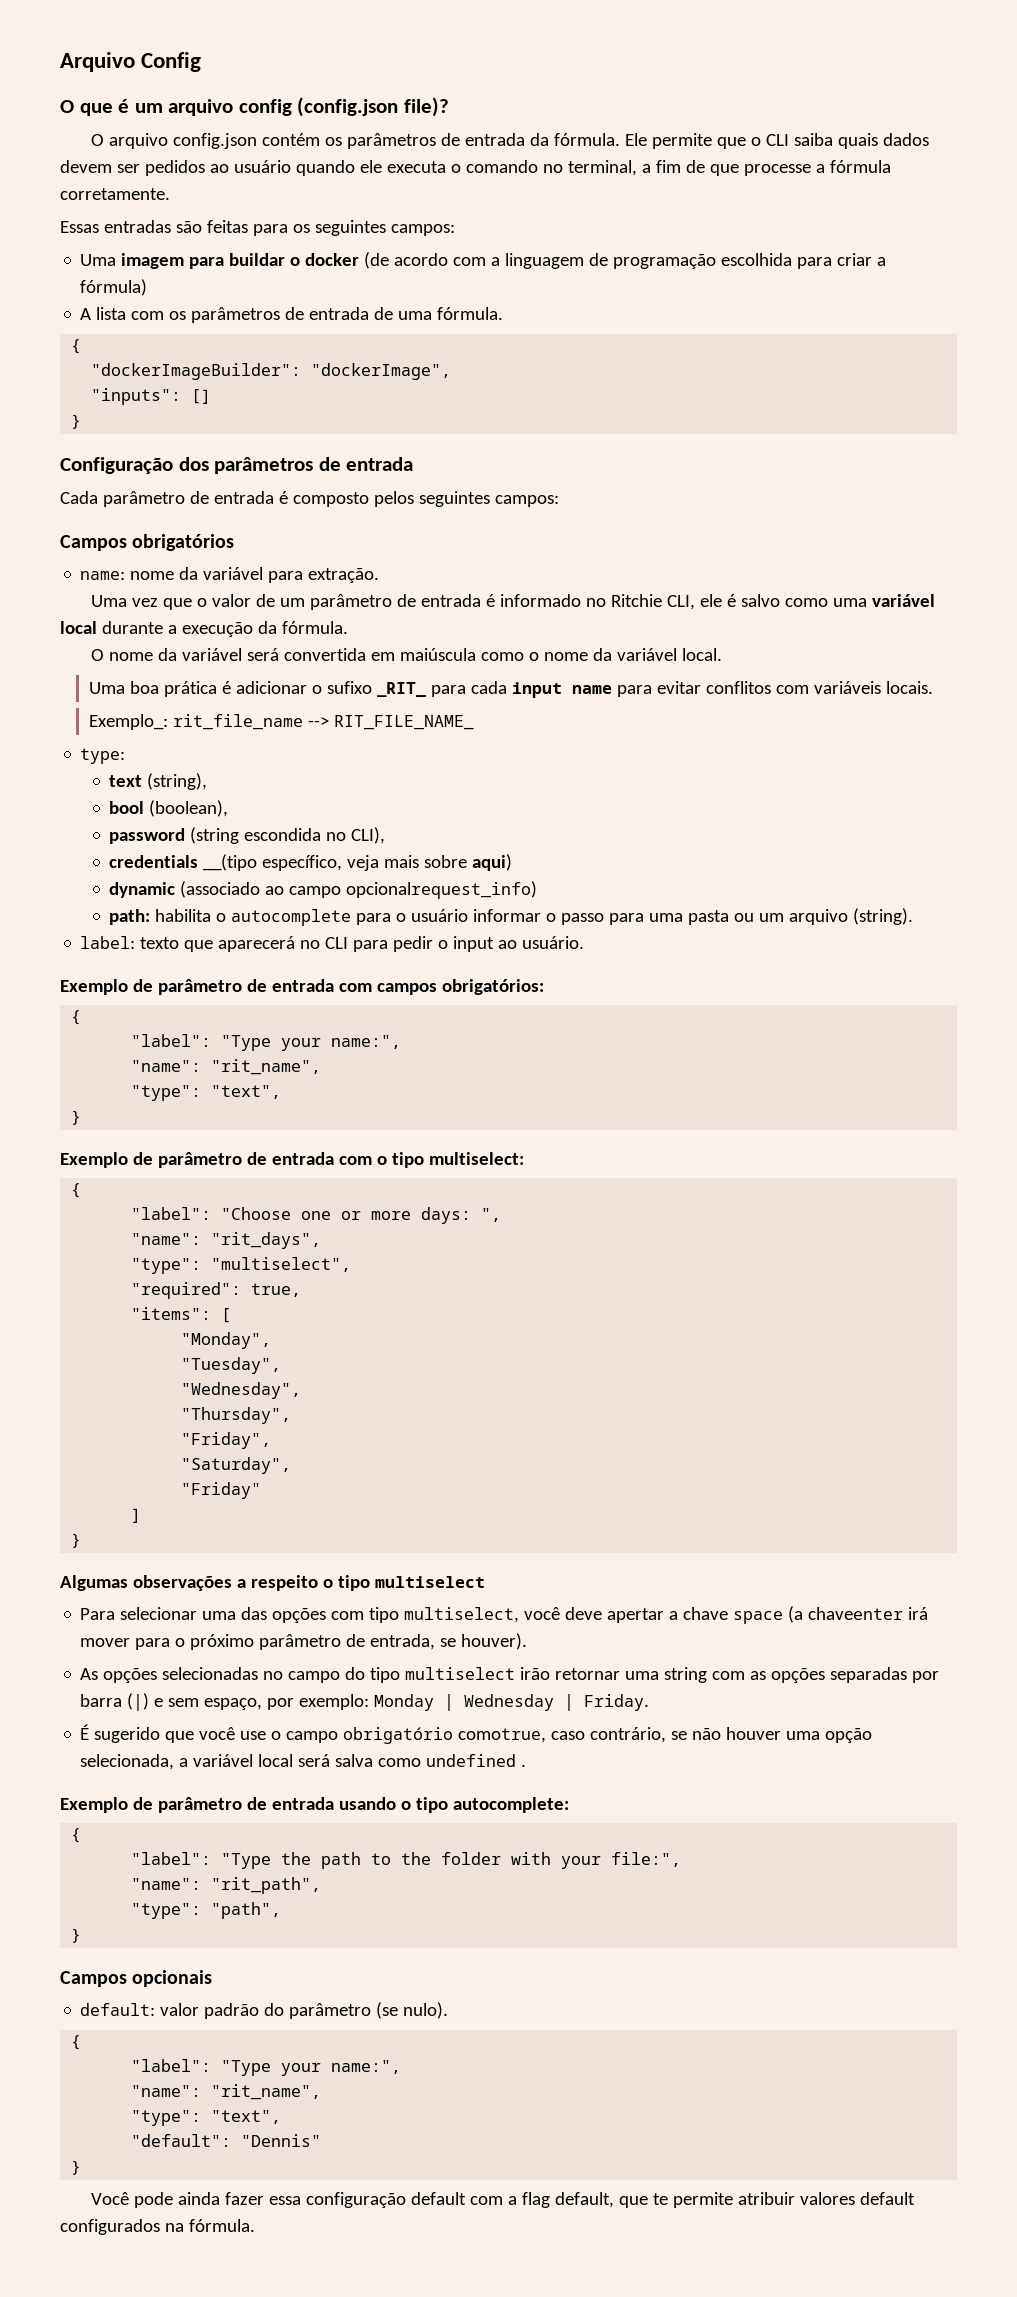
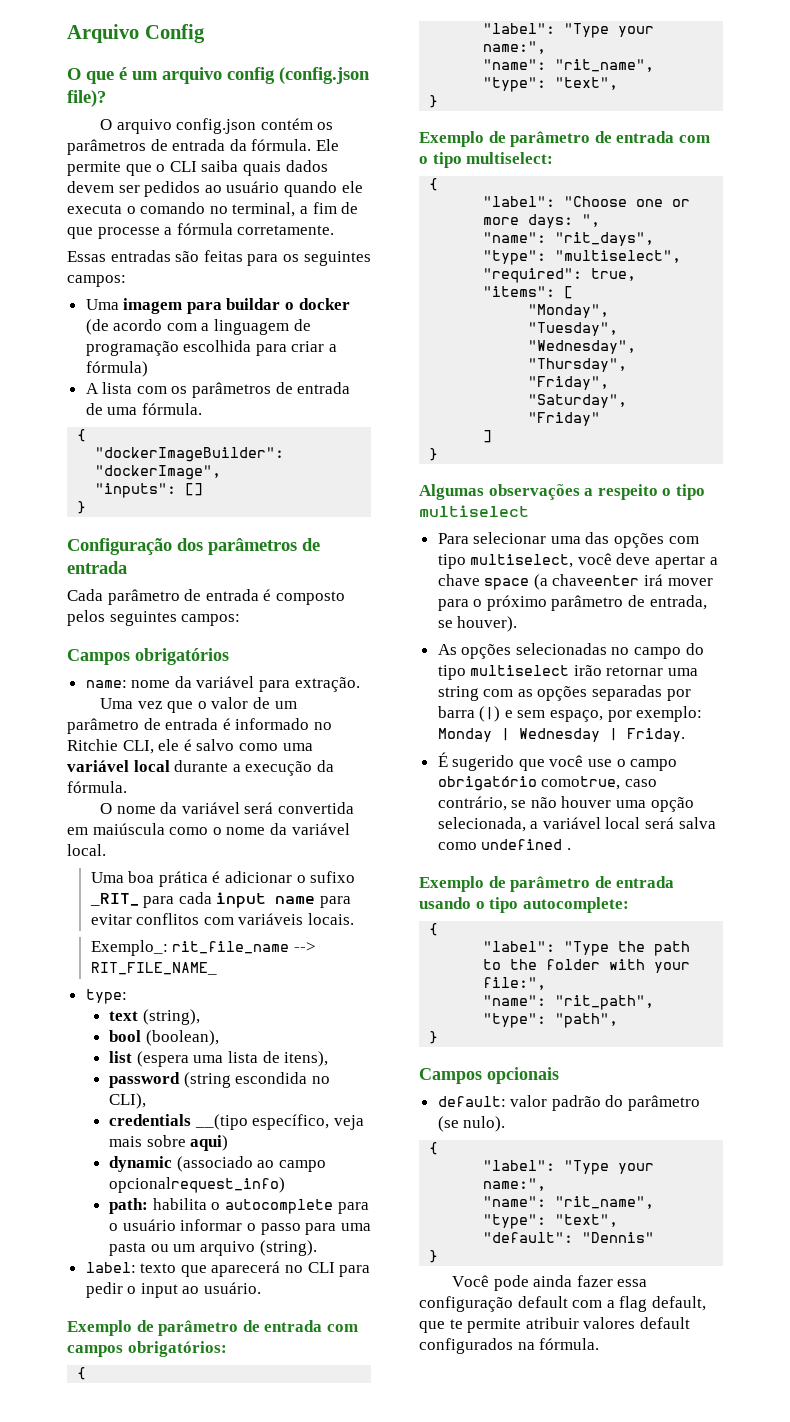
(229, 808) none -> [109,1051,329,1067] // list (espera uma lista de itens),

